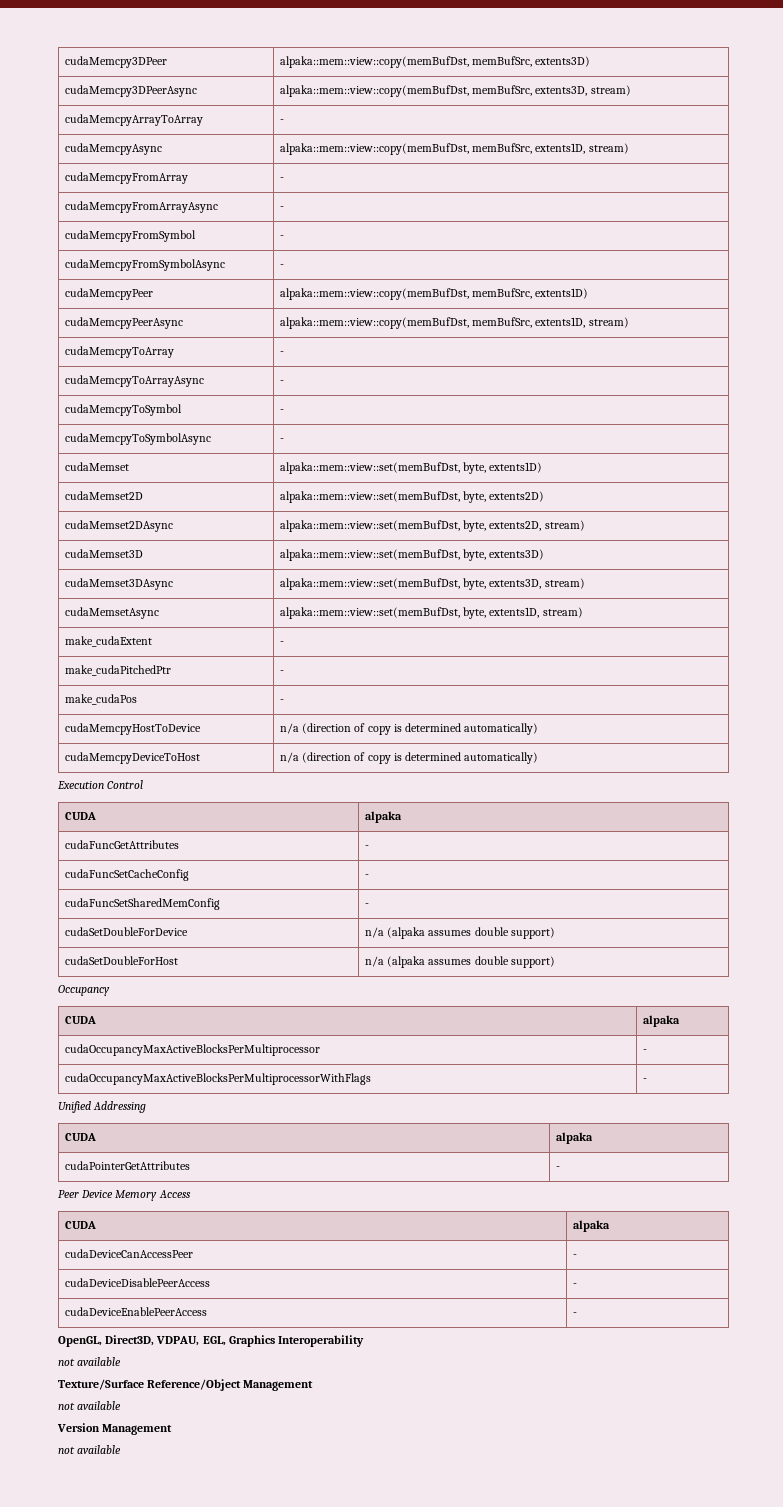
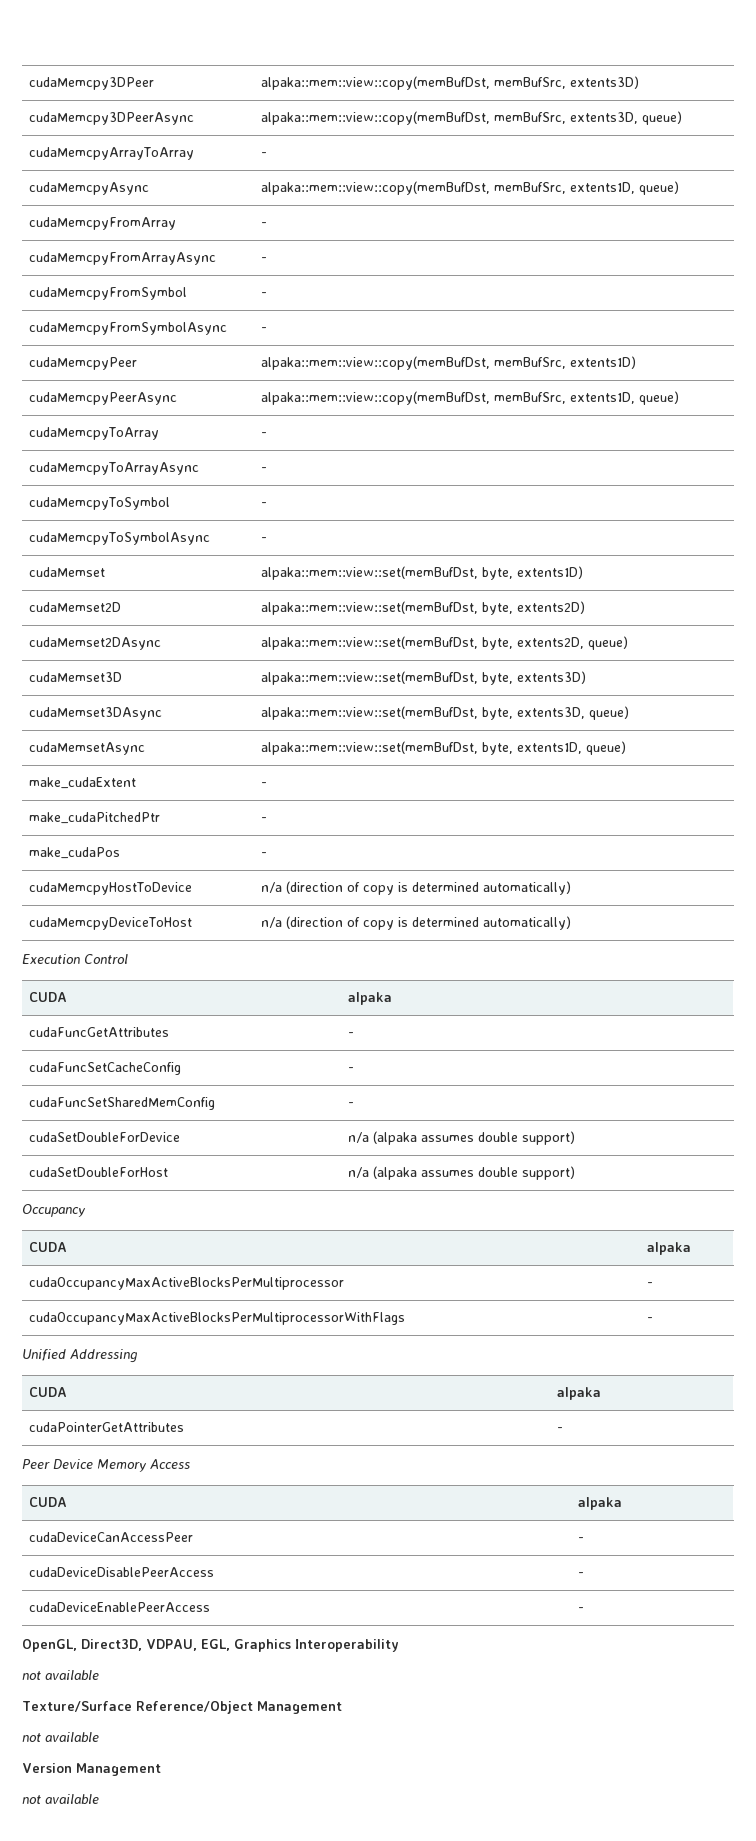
[590,85,631,96] stream) -> [641,111,682,125] queue)
[588,143,629,154] stream) -> [638,181,679,195] queue)
[588,317,629,328] stream) -> [638,391,679,405] queue)
[544,520,585,531] stream) -> [587,636,628,650] queue)
[544,578,585,589] stream) -> [588,706,629,720] queue)
[542,607,583,618] stream) -> [585,741,626,755] queue)

